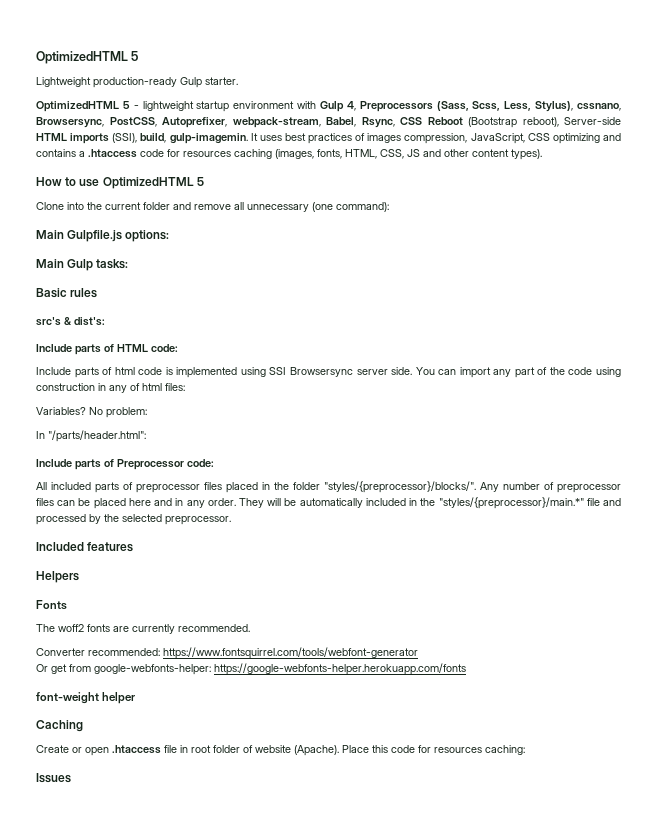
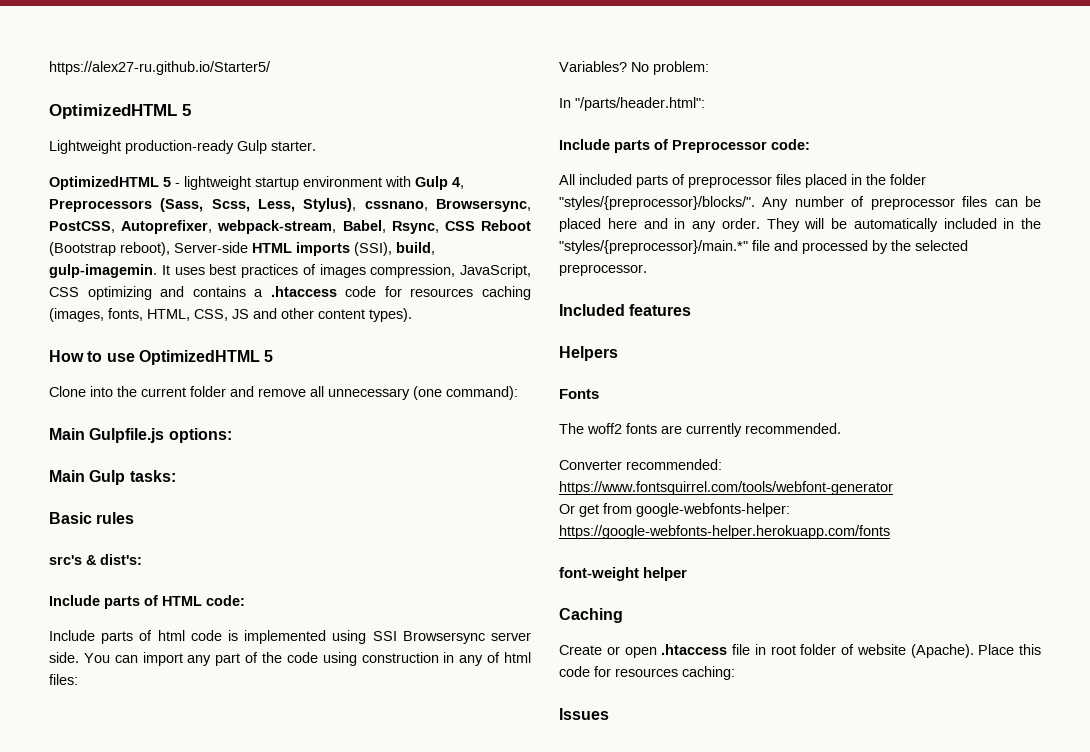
(36, 57) none -> [49,61,271,75] https://alex27-ru.github.io/Starter5/ //

